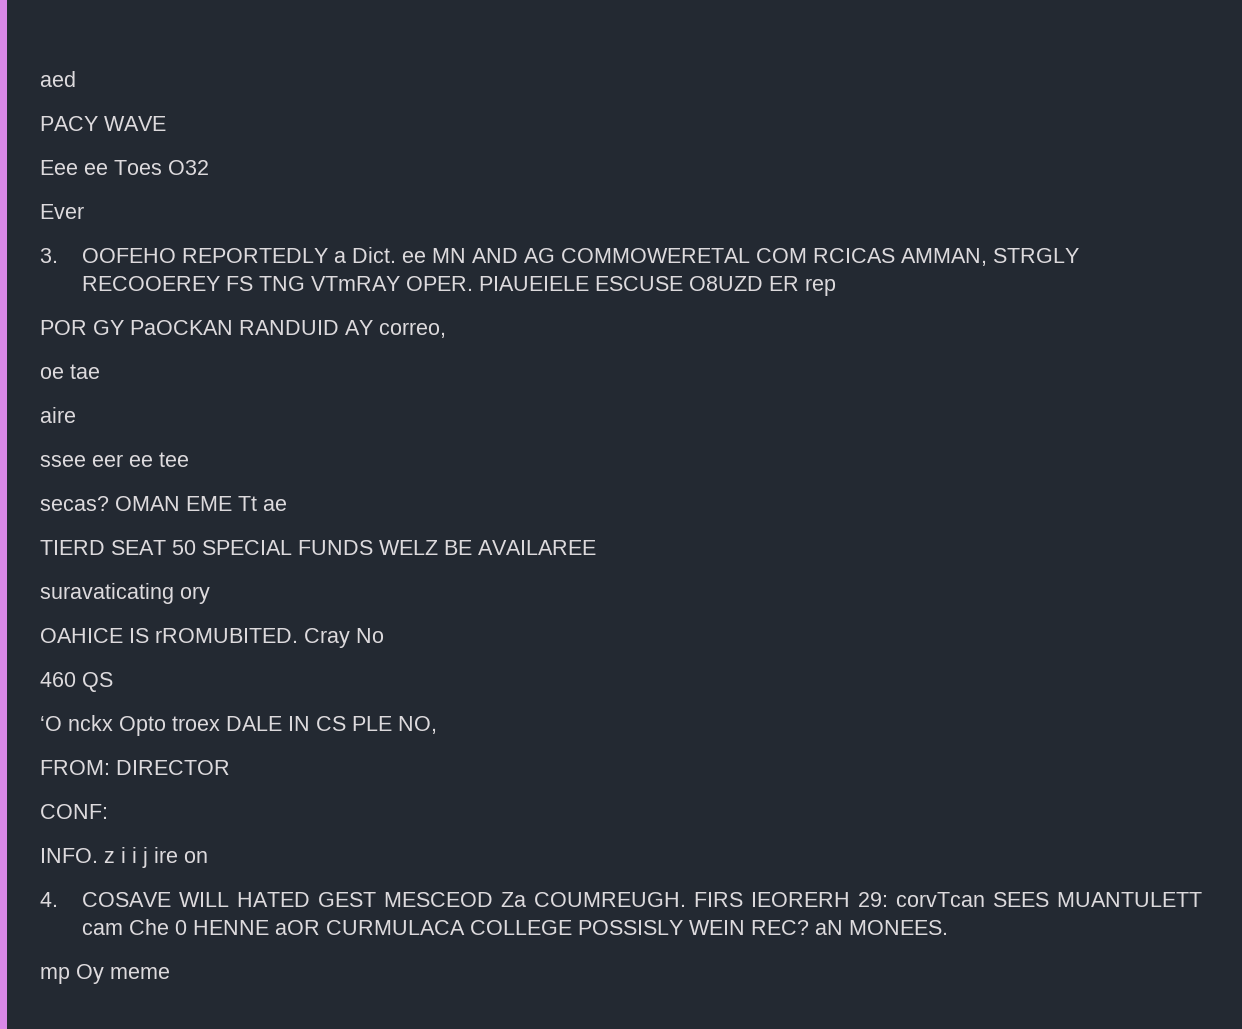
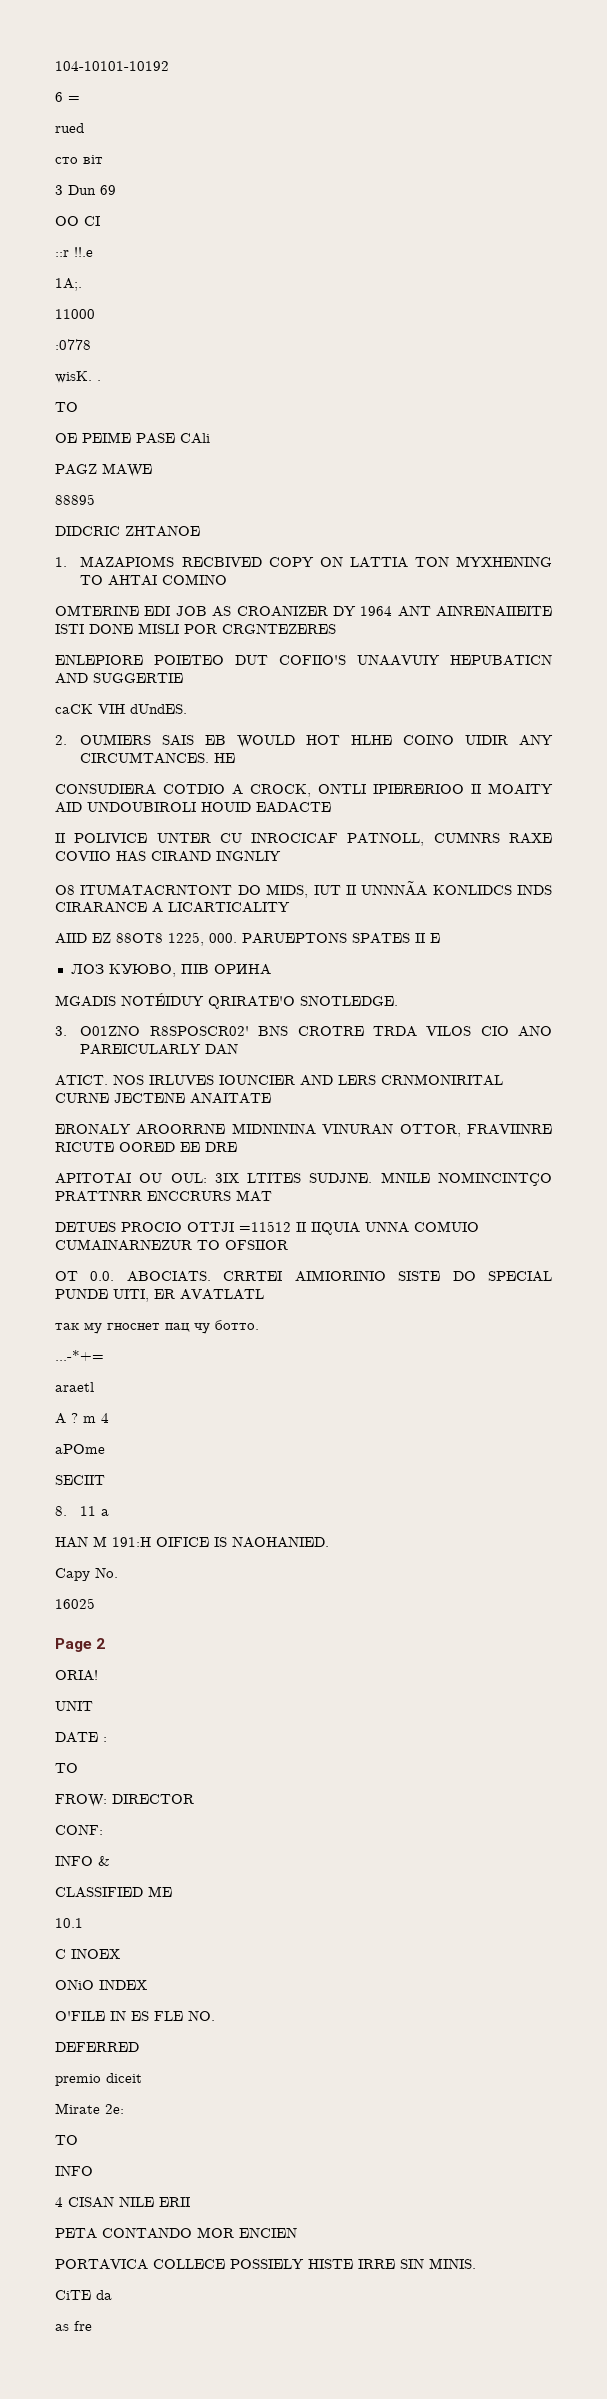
[40,71,76,87] [40,116,166,131] [40,160,209,175] [40,204,84,219] [40,247,1080,266] [82,276,837,296] [40,320,446,338] [40,364,100,379] [40,407,76,423] [40,452,189,467] [40,496,287,511] [40,540,596,555] [40,583,210,604] [40,628,384,648] [40,672,113,692] [40,715,437,736] [40,760,230,775] [40,804,108,819] [40,847,208,868] [40,892,1203,907] [82,919,949,935] [40,964,170,984] aed // PACY WAVE // Eee ee Toes O32 // Ever // 3. OOFEHO REPORTEDLY a Dict. ee MN AND AG COMMOWERETAL COM RCICAS AMMAN, STRGLY RECOOEREY FS TNG VTmRAY OPER. PIAUEIELE ESCUSE O8UZD ER rep // POR GY PaOCKAN RANDUID AY correo, // oe tae // aire // ssee eer ee tee // secas? OMAN EME Tt ae // TIERD SEAT 50 SPECIAL FUNDS WELZ BE AVAILAREE // suravaticating ory // OAHICE IS rROMUBITED. Cray No // 460 QS // ‘O nckx Opto troex DALE IN CS PLE NO, // FROM: DIRECTOR // CONF: // INFO. z i i j ire on // 4. COSAVE WILL HATED GEST MESCEOD Za COUMREUGH. FIRS IEORERH 29: corvTcan SEES MUANTULETT cam Che 0 HENNE aOR CURMULACA COLLEGE POSSISLY WEIN REC? aN MONEES. // mp Oy meme -> [55,61,169,71] [55,92,80,102] [55,123,84,133] [55,155,103,164] [55,185,116,195] [55,216,100,226] [55,247,93,257] [55,278,82,291] [55,309,95,319] [55,339,91,350] [55,371,101,383] [55,402,78,412] [55,432,210,444] [55,463,152,477] [55,494,95,505] [55,525,200,537] [55,556,553,568] [80,574,228,586] [55,605,552,617] [55,623,336,634] [55,654,552,666] [55,672,183,684] [55,704,187,714] [55,734,553,748] [80,752,236,764] [55,783,553,797] [55,801,331,813] [55,832,552,846] [55,850,281,862] [55,880,552,898] [55,901,290,913] [55,932,440,946] [70,964,271,977] [55,993,398,1009] [55,1025,553,1037] [80,1043,239,1055] [55,1074,503,1086] [55,1092,271,1104] [55,1123,552,1137] [55,1142,237,1152] [55,1172,552,1186] [55,1190,272,1202] [55,1221,479,1235] [55,1239,288,1251] [55,1270,552,1282] [55,1288,264,1302] [55,1320,259,1334] [55,1350,104,1361] [55,1382,94,1392] [55,1413,109,1424] [55,1444,105,1454] [55,1475,105,1485] [55,1506,110,1516] [55,1536,329,1548] [55,1567,118,1581] [55,1598,95,1609] [55,1638,106,1652] [55,1670,98,1681] [55,1700,93,1711] [55,1732,107,1743] [55,1763,78,1773] [55,1794,194,1807] [55,1824,103,1835] [55,1855,110,1866] [55,1886,172,1898] [55,1918,83,1928] [55,1948,120,1959] [55,1979,147,1990] [55,2010,215,2021] [55,2042,139,2052] [55,2073,142,2086] [55,2103,124,2114] [55,2135,78,2145] [55,2165,93,2176] [55,2196,190,2208] [55,2227,297,2239] [55,2258,476,2270] [55,2290,112,2300] [55,2321,92,2331] 104-10101-10192 // 6 = // rued // сто віт // 3 Dun 69 // OO CI // ::r !!.e // 1A;. // 11000 // :0778 // wisK. . // TO // OE PEIME PASE CAli // PAGZ MAWE // 88895 // DIDCRIC ZHTANOE // 1. MAZAPIOMS RECBIVED COPY ON LATTIA TON MYXHENING TO AHTAI COMINO // OMTERINE EDI JOB AS CROANIZER DY 1964 ANT AINRENAIIEITE ISTI DONE MISLI POR CRGNTEZERES // ENLEPIORE POIETEO DUT COFIIO'S UNAAVUIY HEPUBATICN AND SUGGERTIE // caCK VIH dUndES. // 2. OUMIERS SAIS EB WOULD HOT HLHE COINO UIDIR ANY CIRCUMTANCES. HE // CONSUDIERA COTDIO A CROCK, ONTLI IPIERERIOO II MOAITY AID UNDOUBIROLI HOUID EADACTE // II POLIVICE UNTER CU INROCICAF PATNOLL, CUMNRS RAXE COVIIO HAS CIRAND INGNLIY // O8 ITUMATACRNTONT DO MIDS, IUT II UNNNÃA KONLIDCS INDS CIRARANCE A LICARTICALITY // AIID EZ 88OT8 1225, 000. PARUEPTONS SPATES II E // ЛОЗ КУЮВО, ПІВ ОРИНА // MGADIS NOTÉIDUY QRIRATE'O SNOTLEDGE. // 3. O01ZNO R8SPOSCR02' BNS CROTRE TRDA VILOS CIO ANO PAREICULARLY DAN // ATICT. NOS IRLUVES IOUNCIER AND LERS CRNMONIRITAL CURNE JECTENE ANAITATE // ERONALY AROORRNE MIDNININA VINURAN OTTOR, FRAVIINRE RICUTE OORED EE DRE // APITOTAI OU OUL: 3IX LTITES SUDJNE. MNILE NOMINCINTÇO PRATTNRR ENCCRURS MAT // DETUES PROCIO OTTJI =11512 II IIQUIA UNNA COMUIO CUMAINARNEZUR TO OFSIIOR // OT 0.0. ABOCIATS. CRRTEI AIMIORINIO SISTE DO SPECIAL PUNDE UITI, ER AVATLATL // так му гноснет пац чу ботто. // ...-*+= // araetl // A ? m 4 // aPОme // SECIIT // 8. 11 a // HAN M 191:H OIFICE IS NAOHANIED. // Capy No. // 16025 // Page 2 // ORIA! // UNIT // DATE : // TO // FROW: DIRECTOR // CONF: // INFO & // CLASSIFIED ME // 10.1 // C INOEX // ONiO INDEX // O'FILE IN ES FLE NO. // DEFERRED // premio diceit // Mirate 2e: // TO // INFO // 4 CISAN NILE ERII // PETA CONTANDO MOR ENCIEN // PORTAVICA COLLECE POSSIELY HISTE IRRE SIN MINIS. // CiTE da // as fre

